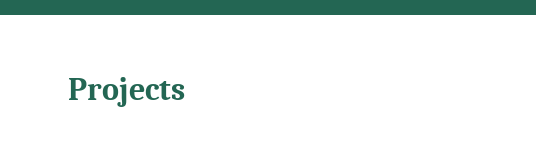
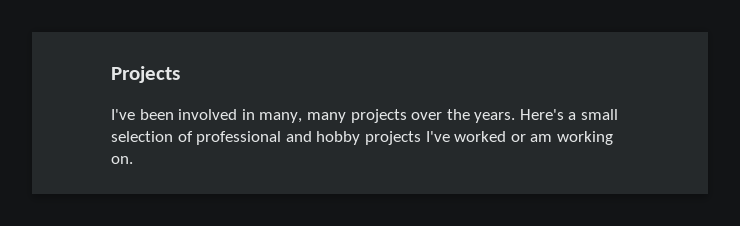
(185, 92) none -> [111,109,619,123] [111,131,613,145] [111,156,133,164] // I've been involved in many, many projects over the years. Here's a small selection of professional and hobby projects I've worked or am working on.

